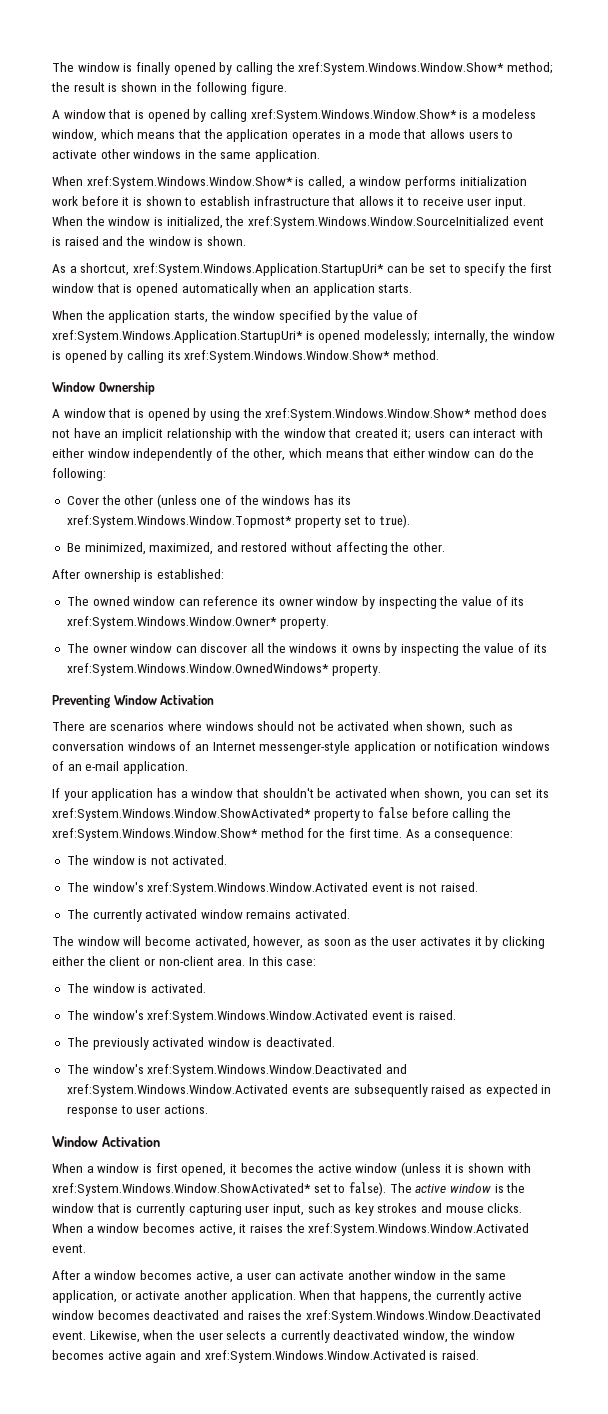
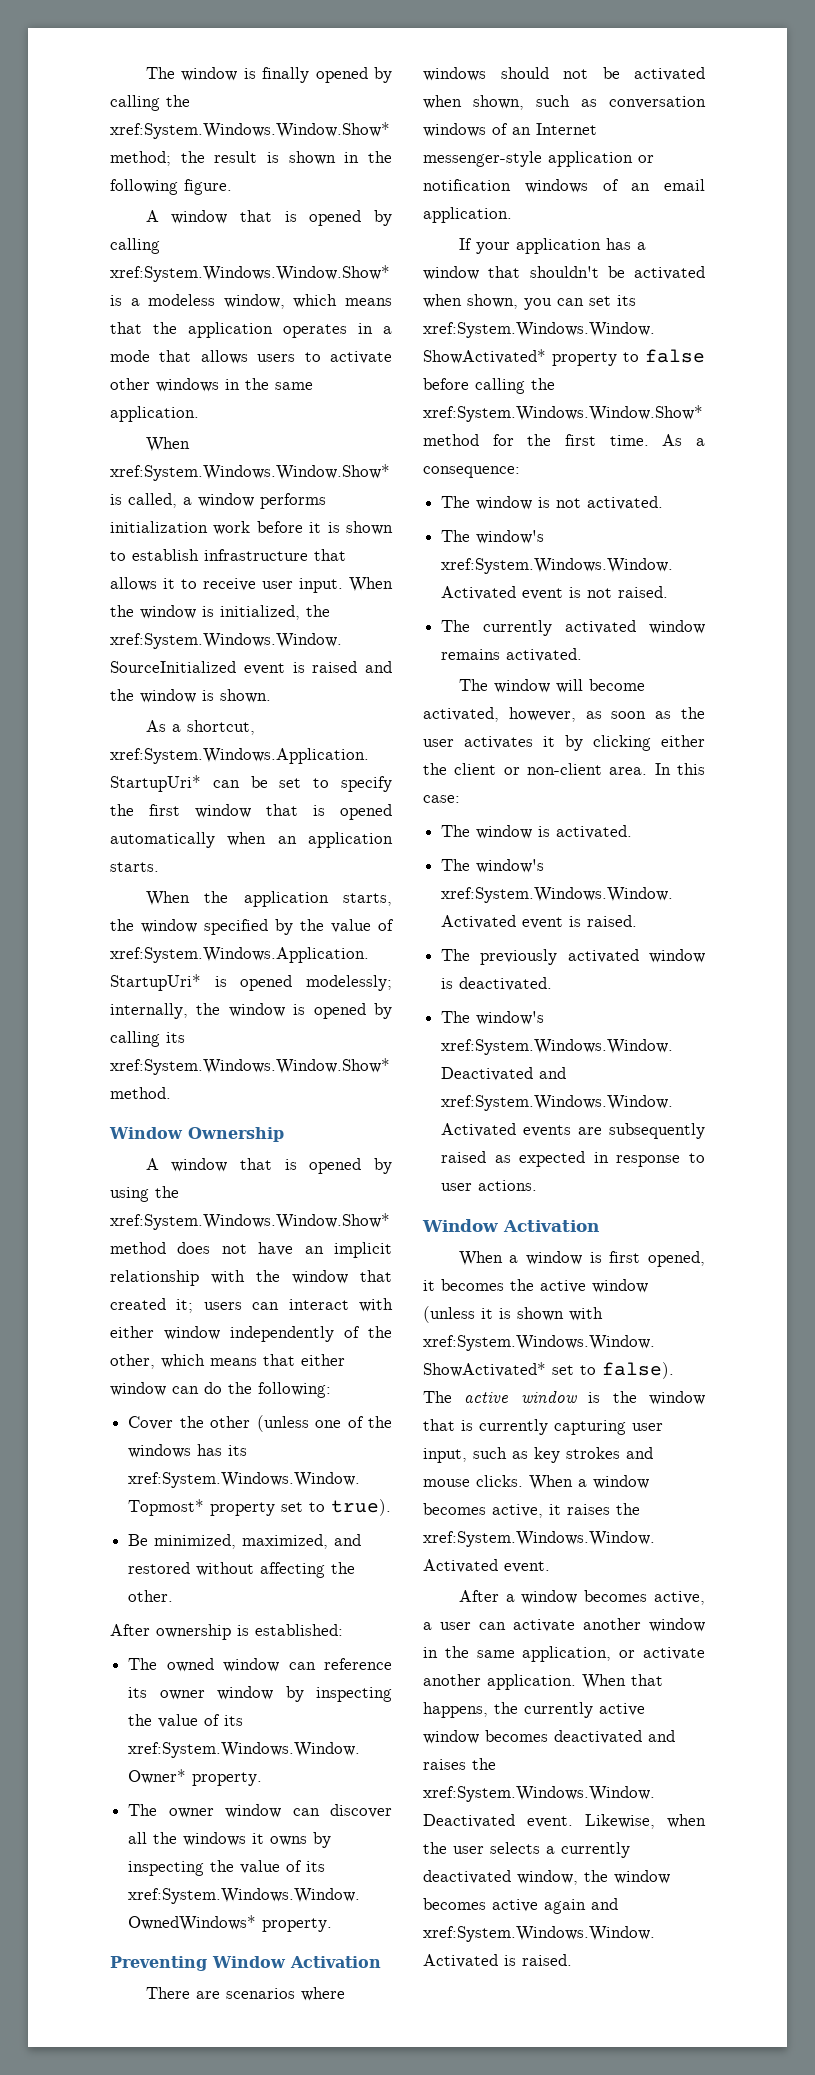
[85,761,120,771] e-mail -> [664,179,705,191] email

